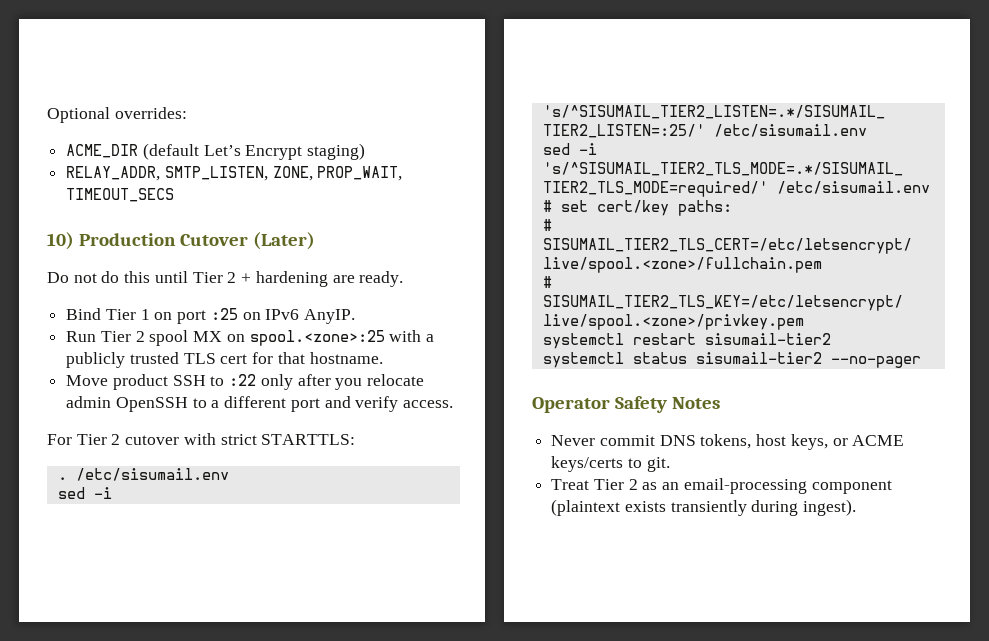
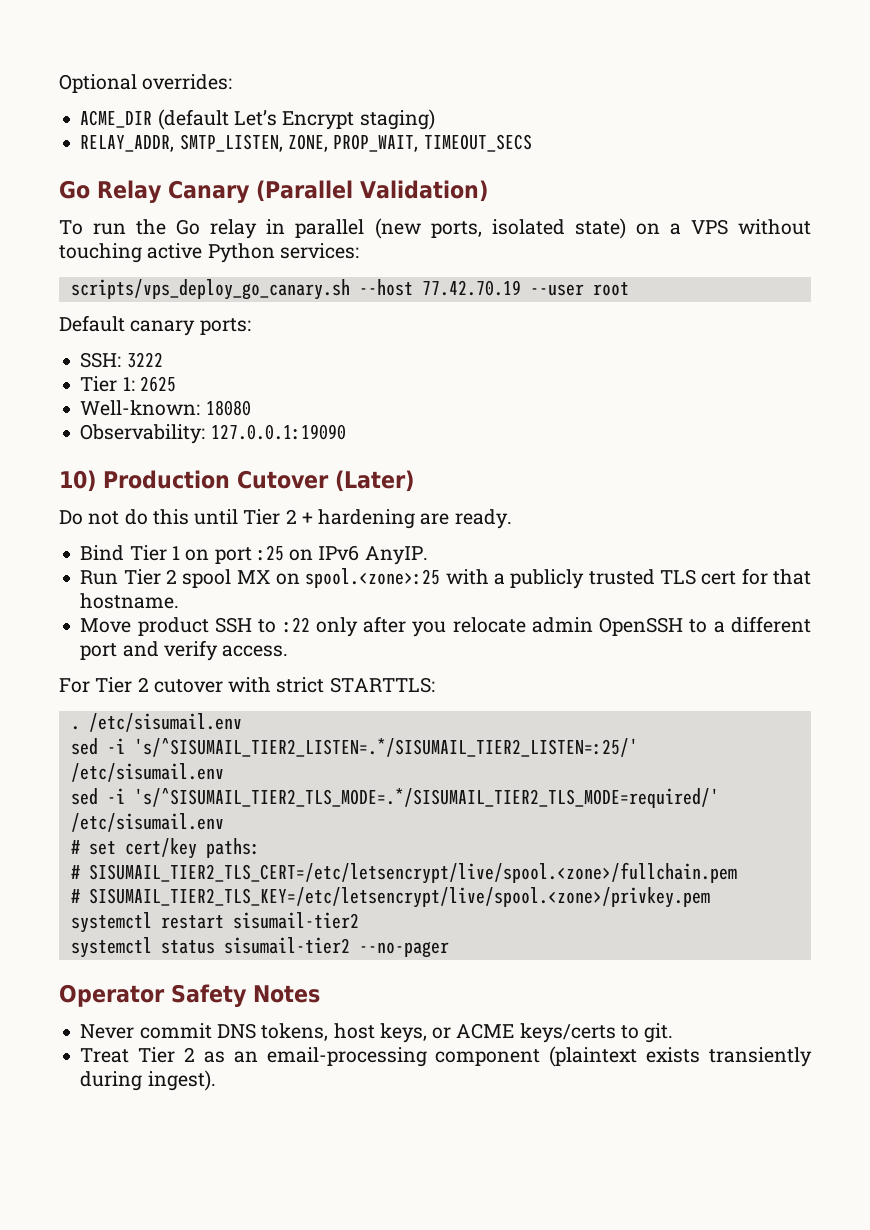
(175, 195) none -> [59,180,488,203] [59,218,811,239] [59,243,359,263] [70,279,629,300] [59,315,251,336] [80,352,163,368] [80,376,176,392] [80,400,251,416] [80,424,346,444] // Go Relay Canary (Parallel Validation) // To run the Go relay in parallel (new ports, isolated state) on a VPS without touching active Python services: // scripts/vps_deploy_go_canary.sh --host 77.42.70.19 --user root // Default canary ports: // SSH: 3222 // Tier 1: 2625 // Well-known: 18080 // Observability: 127.0.0.1:19090

